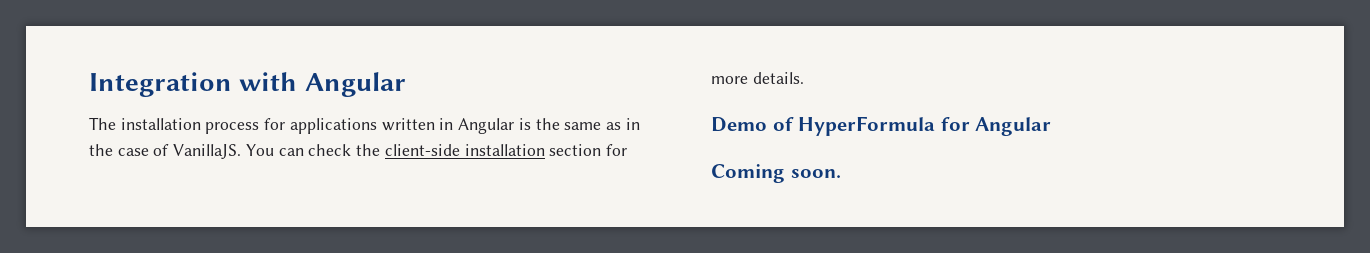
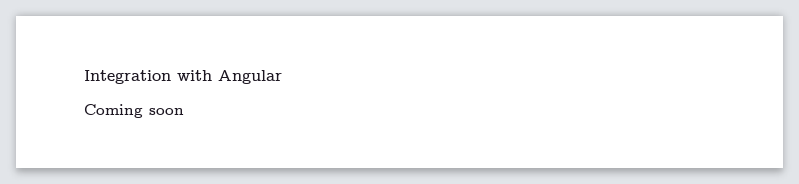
[89,117,640,134] [89,144,627,159] [711,72,804,84] [711,116,1052,136] // The installation process for applications written in Angular is the same as in the case of VanillaJS. You can check the client-side installation section for more details. // Demo of HyperFormula for Angular -> (282, 77) none
[790,169,841,178] soon. -> [149,108,184,115] soon

